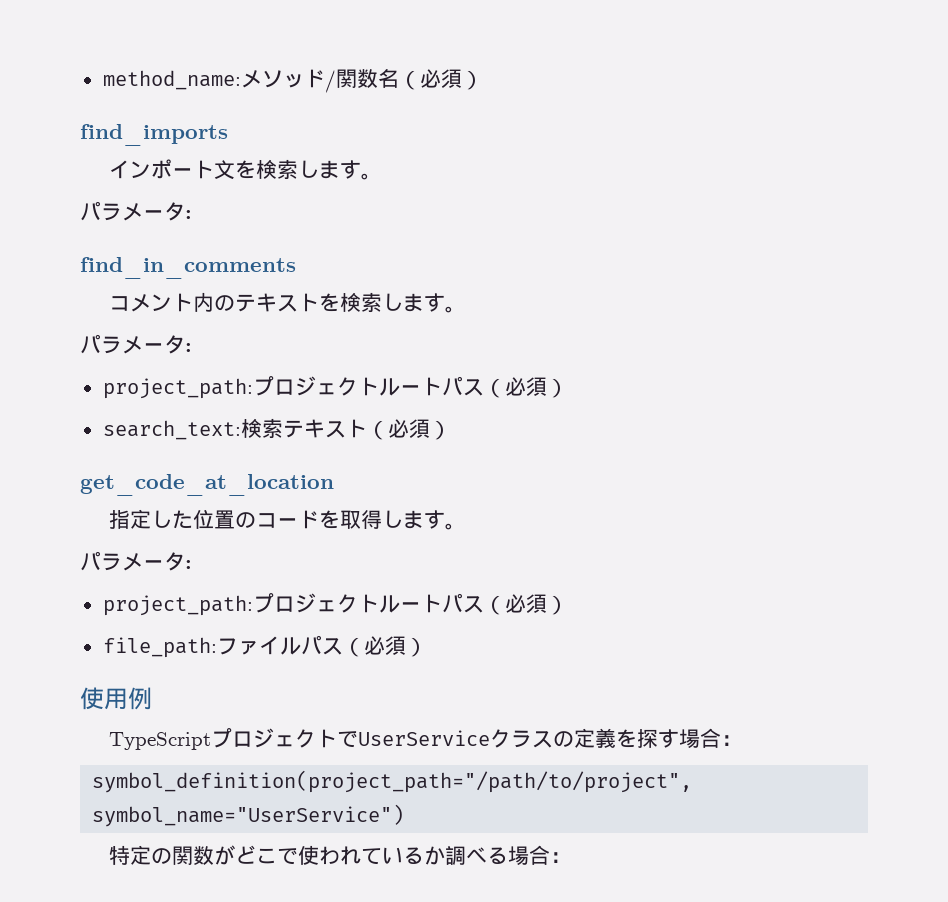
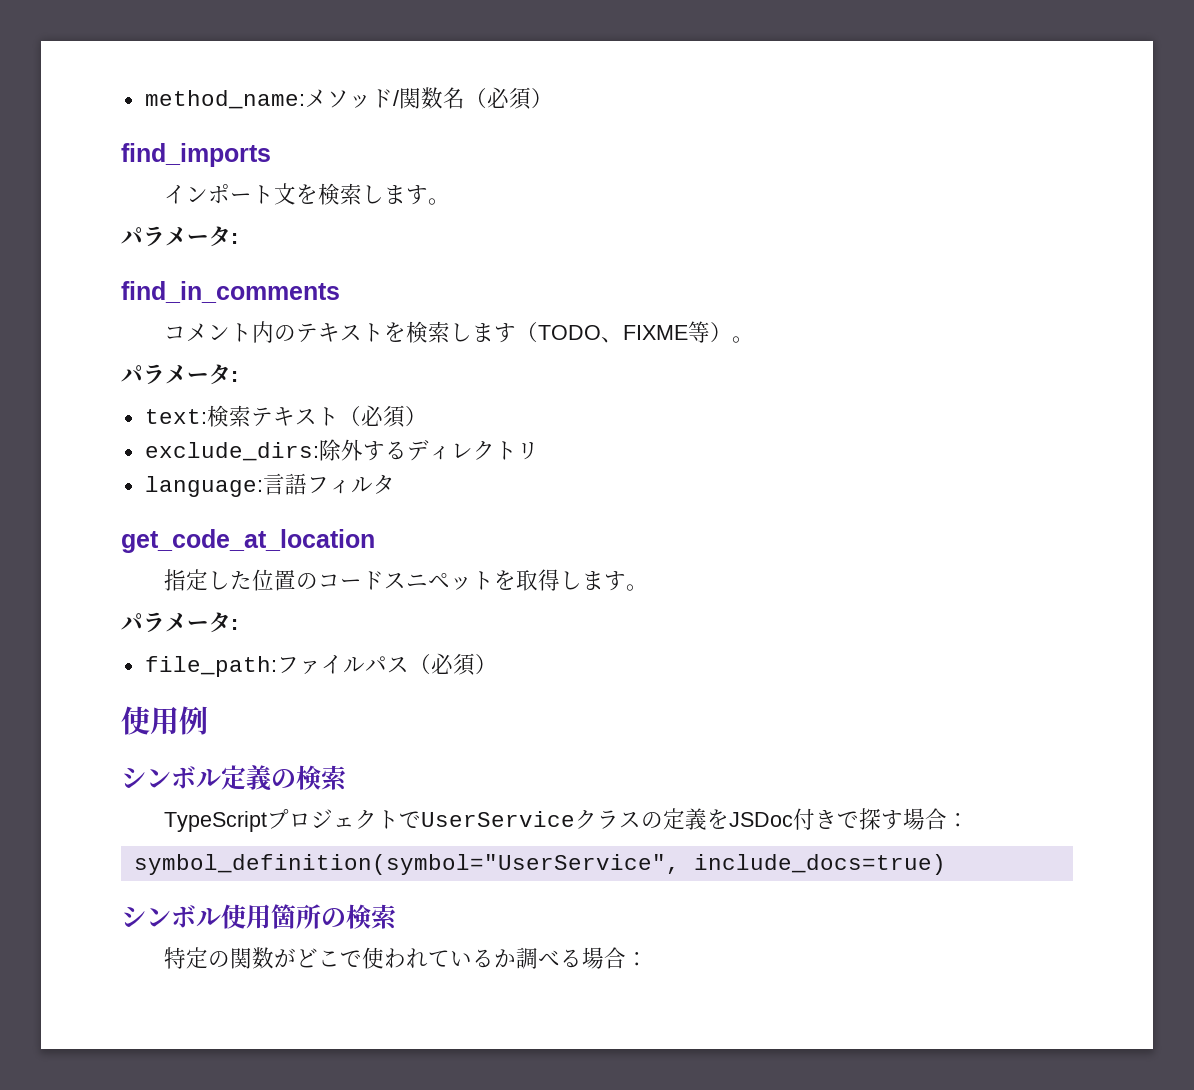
[444,306,466,313] [80,334,192,354] [102,376,568,399] [102,420,241,440] 。 // パラメータ: // project_path:プロジェクトルートパス（必須） // search_text: -> [515,321,754,343] [121,364,238,385] [144,409,207,424] （TODO、FIXME等）。 // パラメータ: // text:
(451, 430) none -> [144,439,539,461] [144,473,395,497] // exclude_dirs:除外するディレクトリ // language:言語フィルタ
(319, 519) none -> [383,571,494,590] スニペット
[102,593,568,616] // project_path:プロジェクトルートパス（必須） -> (238, 624) none
(152, 698) none -> [121,765,346,791] // シンボル定義の検索
(637, 738) none -> [728,808,859,830] JSDoc付きで
[92,770,693,793] [92,804,405,827] symbol_definition(project_path="/path/to/project", symbol_name="UserService") -> [133,854,946,875] [121,904,396,930] symbol_definition(symbol="UserService", include_docs=true) // シンボル使用箇所の検索

